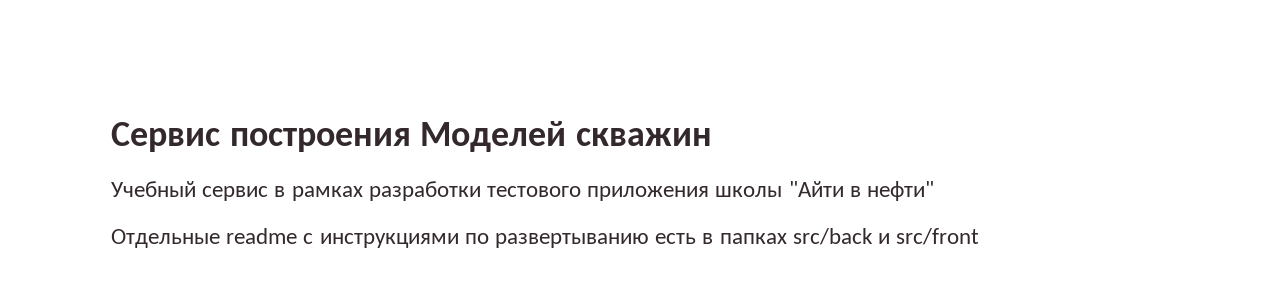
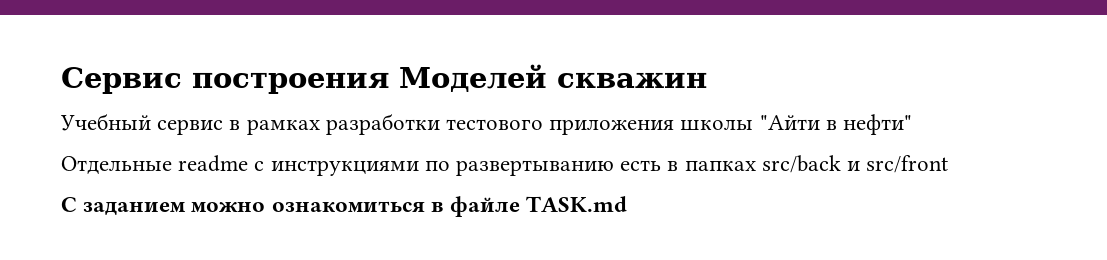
(980, 236) none -> [61,196,628,217] // С заданием можно ознакомиться в файле TASK.md

